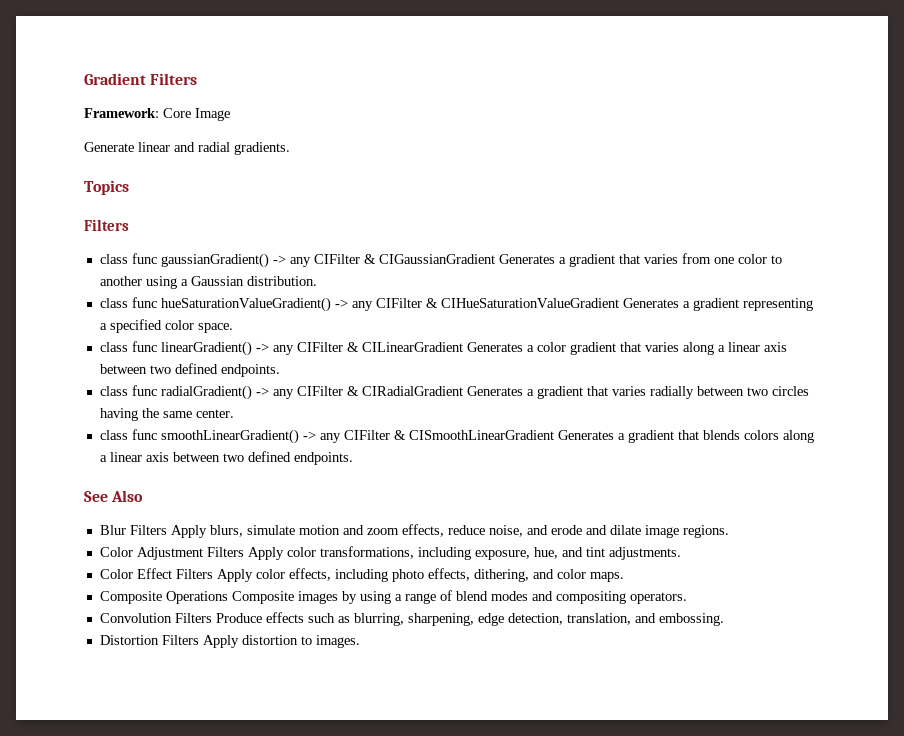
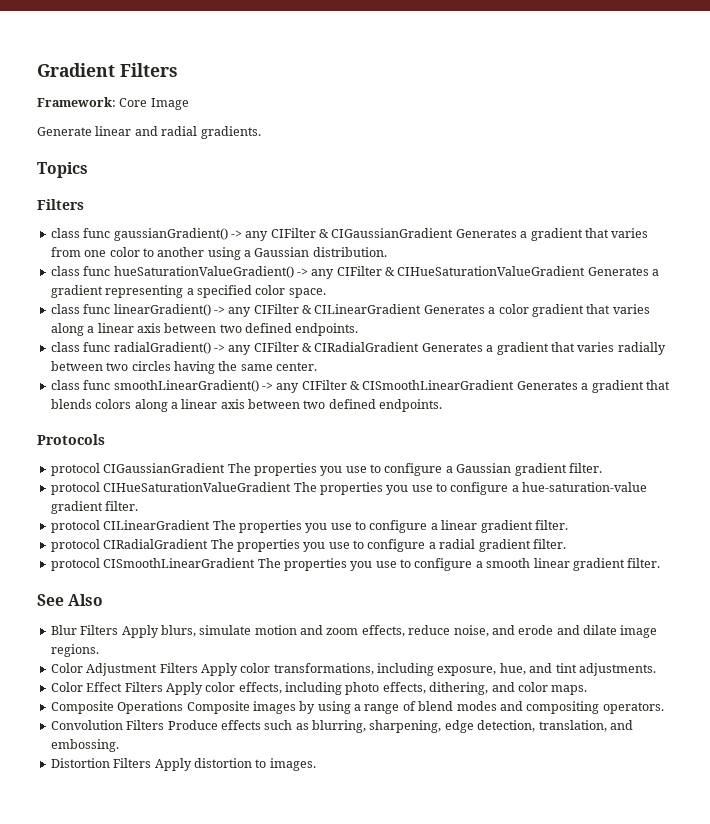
(353, 458) none -> [37,434,105,445] [50,463,602,476] [50,482,648,495] [50,501,139,514] [50,520,568,533] [50,539,566,552] [50,558,661,571] // Protocols // protocol CIGaussianGradient The properties you use to configure a Gaussian gradient filter. // protocol CIHueSaturationValueGradient The properties you use to configure a hue-saturation-value gradient filter. // protocol CILinearGradient The properties you use to configure a linear gradient filter. // protocol CIRadialGradient The properties you use to configure a radial gradient filter. // protocol CISmoothLinearGradient The properties you use to configure a smooth linear gradient filter.

